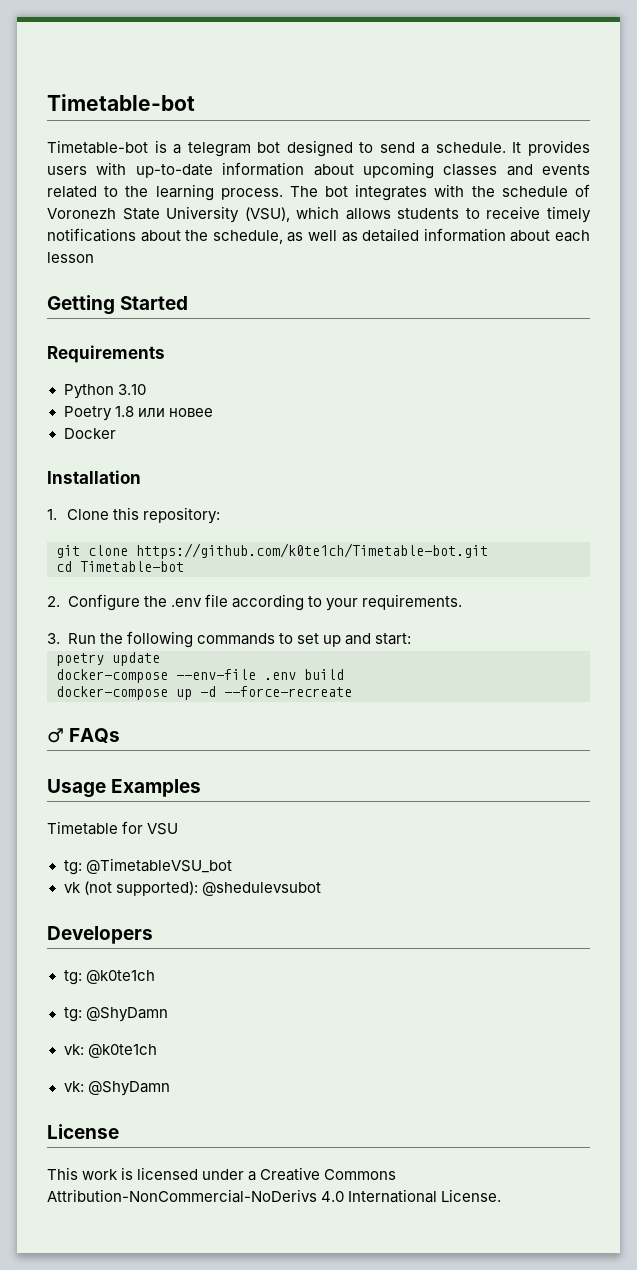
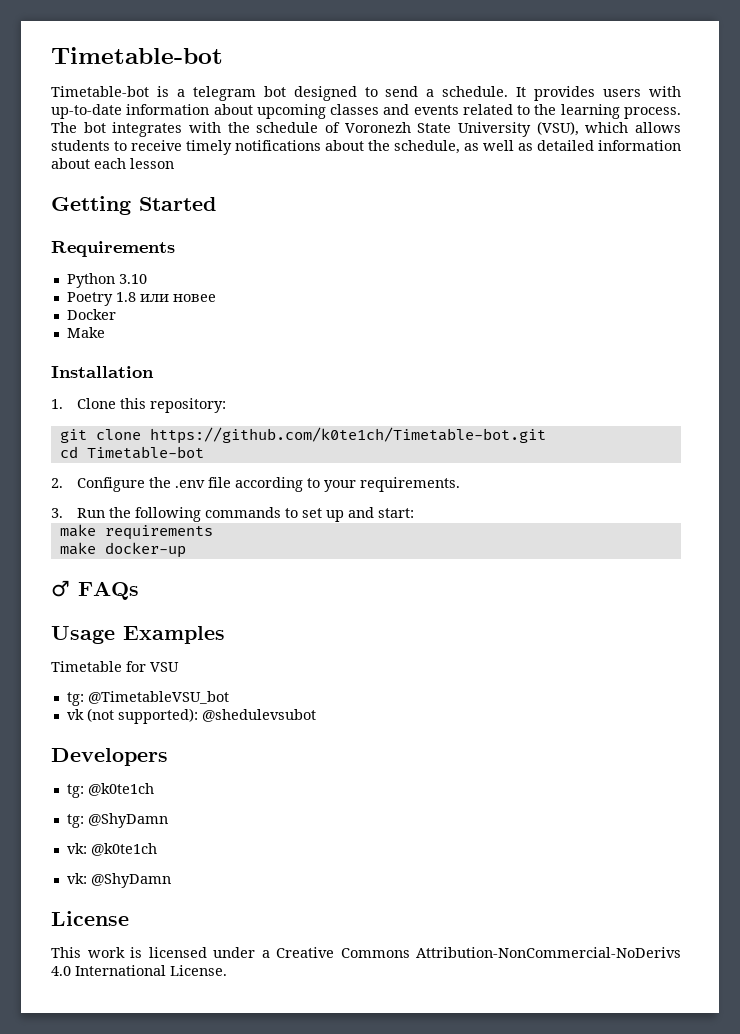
(116, 433) none -> [66,327,105,338] // Make
[56,652,160,666] [56,669,344,683] [56,686,352,700] poetry update // docker-compose --env-file .env build // docker-compose up -d --force-recreate -> [59,524,213,540] [59,542,186,558] make requirements // make docker-up

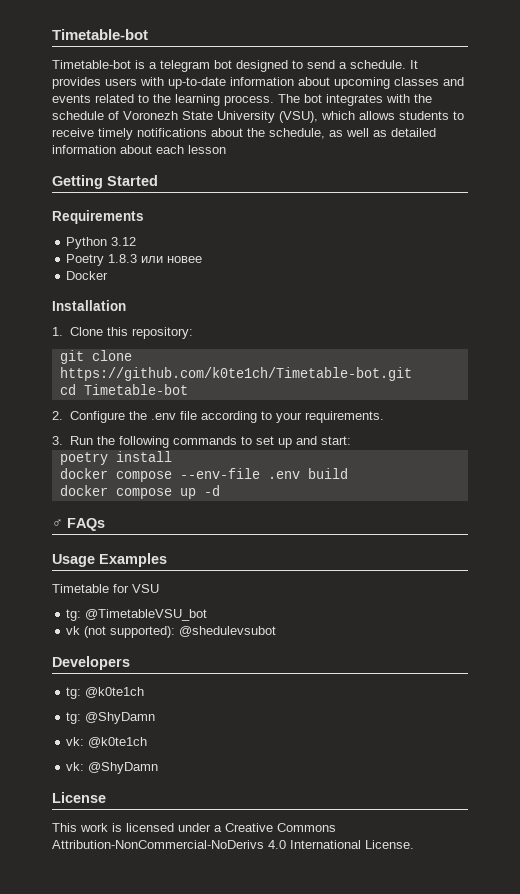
[118,274,147,284] 3.10 -> [111,237,137,246] 3.12
[115,292,136,302] 1.8 -> [108,254,138,263] 1.8.3
[66,327,105,338] // Make -> (109, 275) none
[59,524,213,540] [59,542,186,558] make requirements // make docker-up -> [59,451,172,465] [59,468,348,482] [59,485,220,499] poetry install // docker compose --env-file .env build // docker compose up -d

